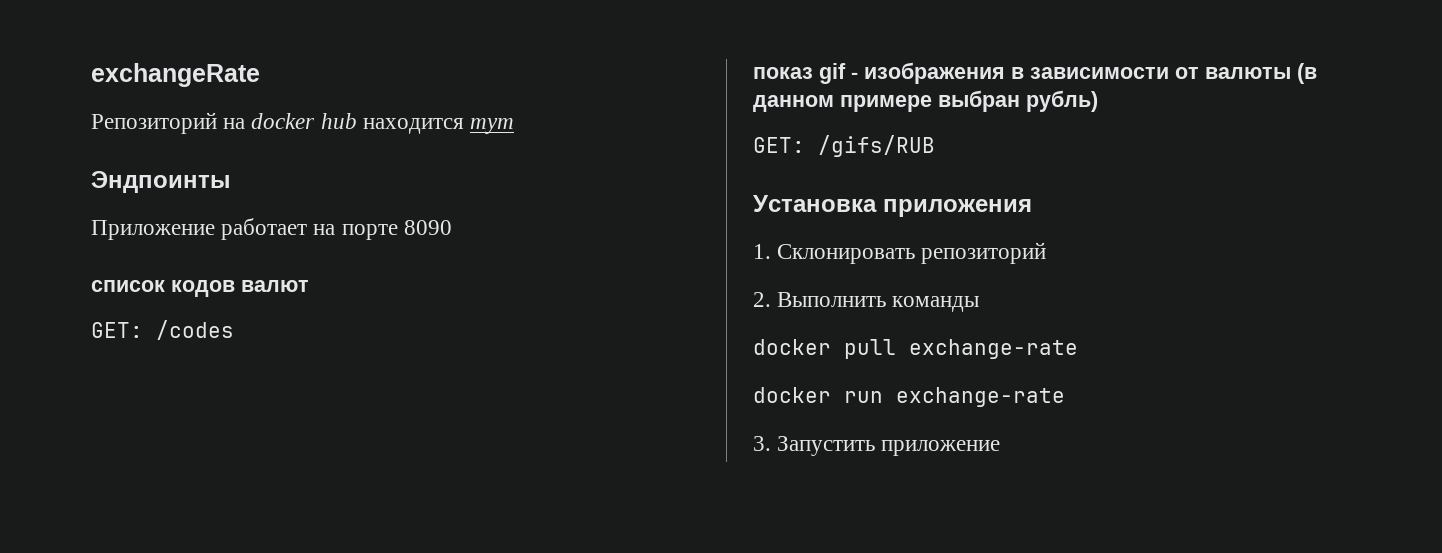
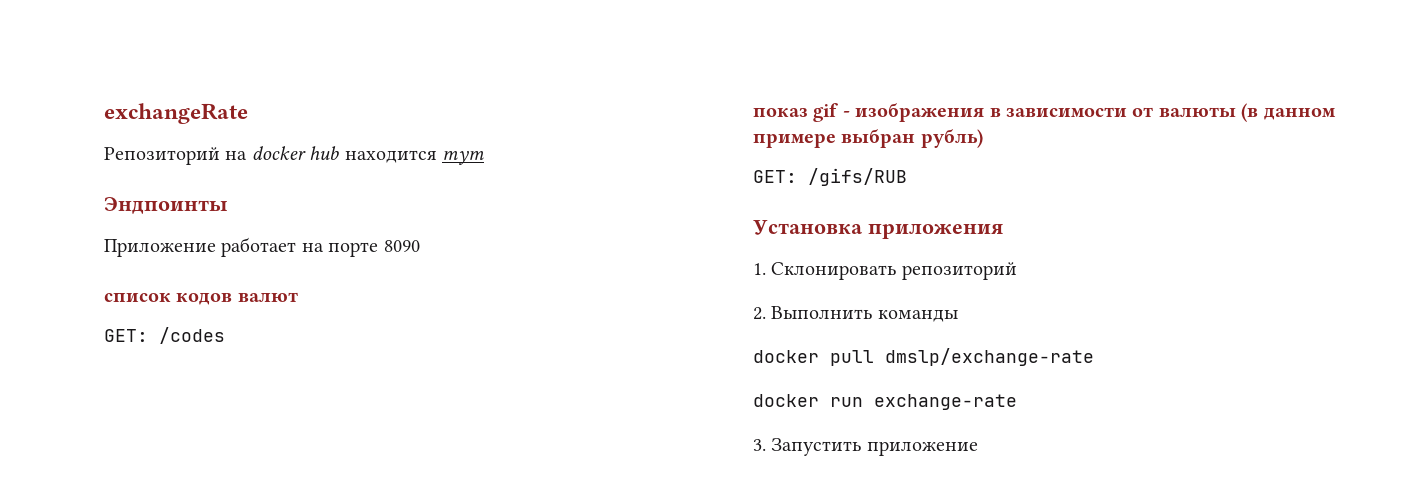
[909,339,1078,359] exchange-rate -> [885,348,1094,366] dmslp/exchange-rate

